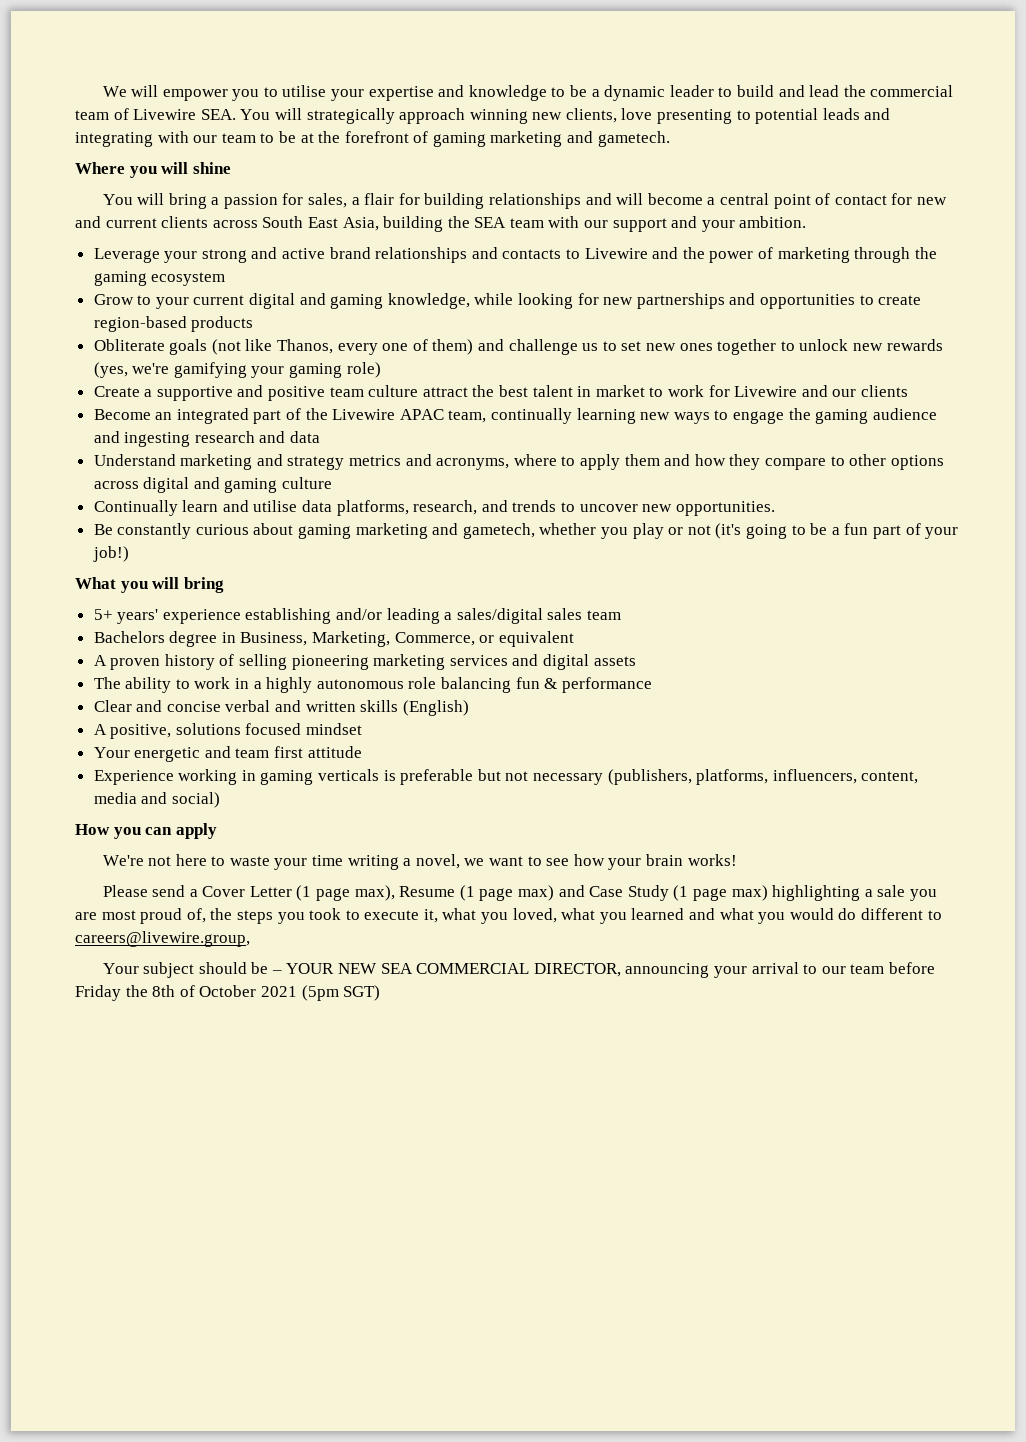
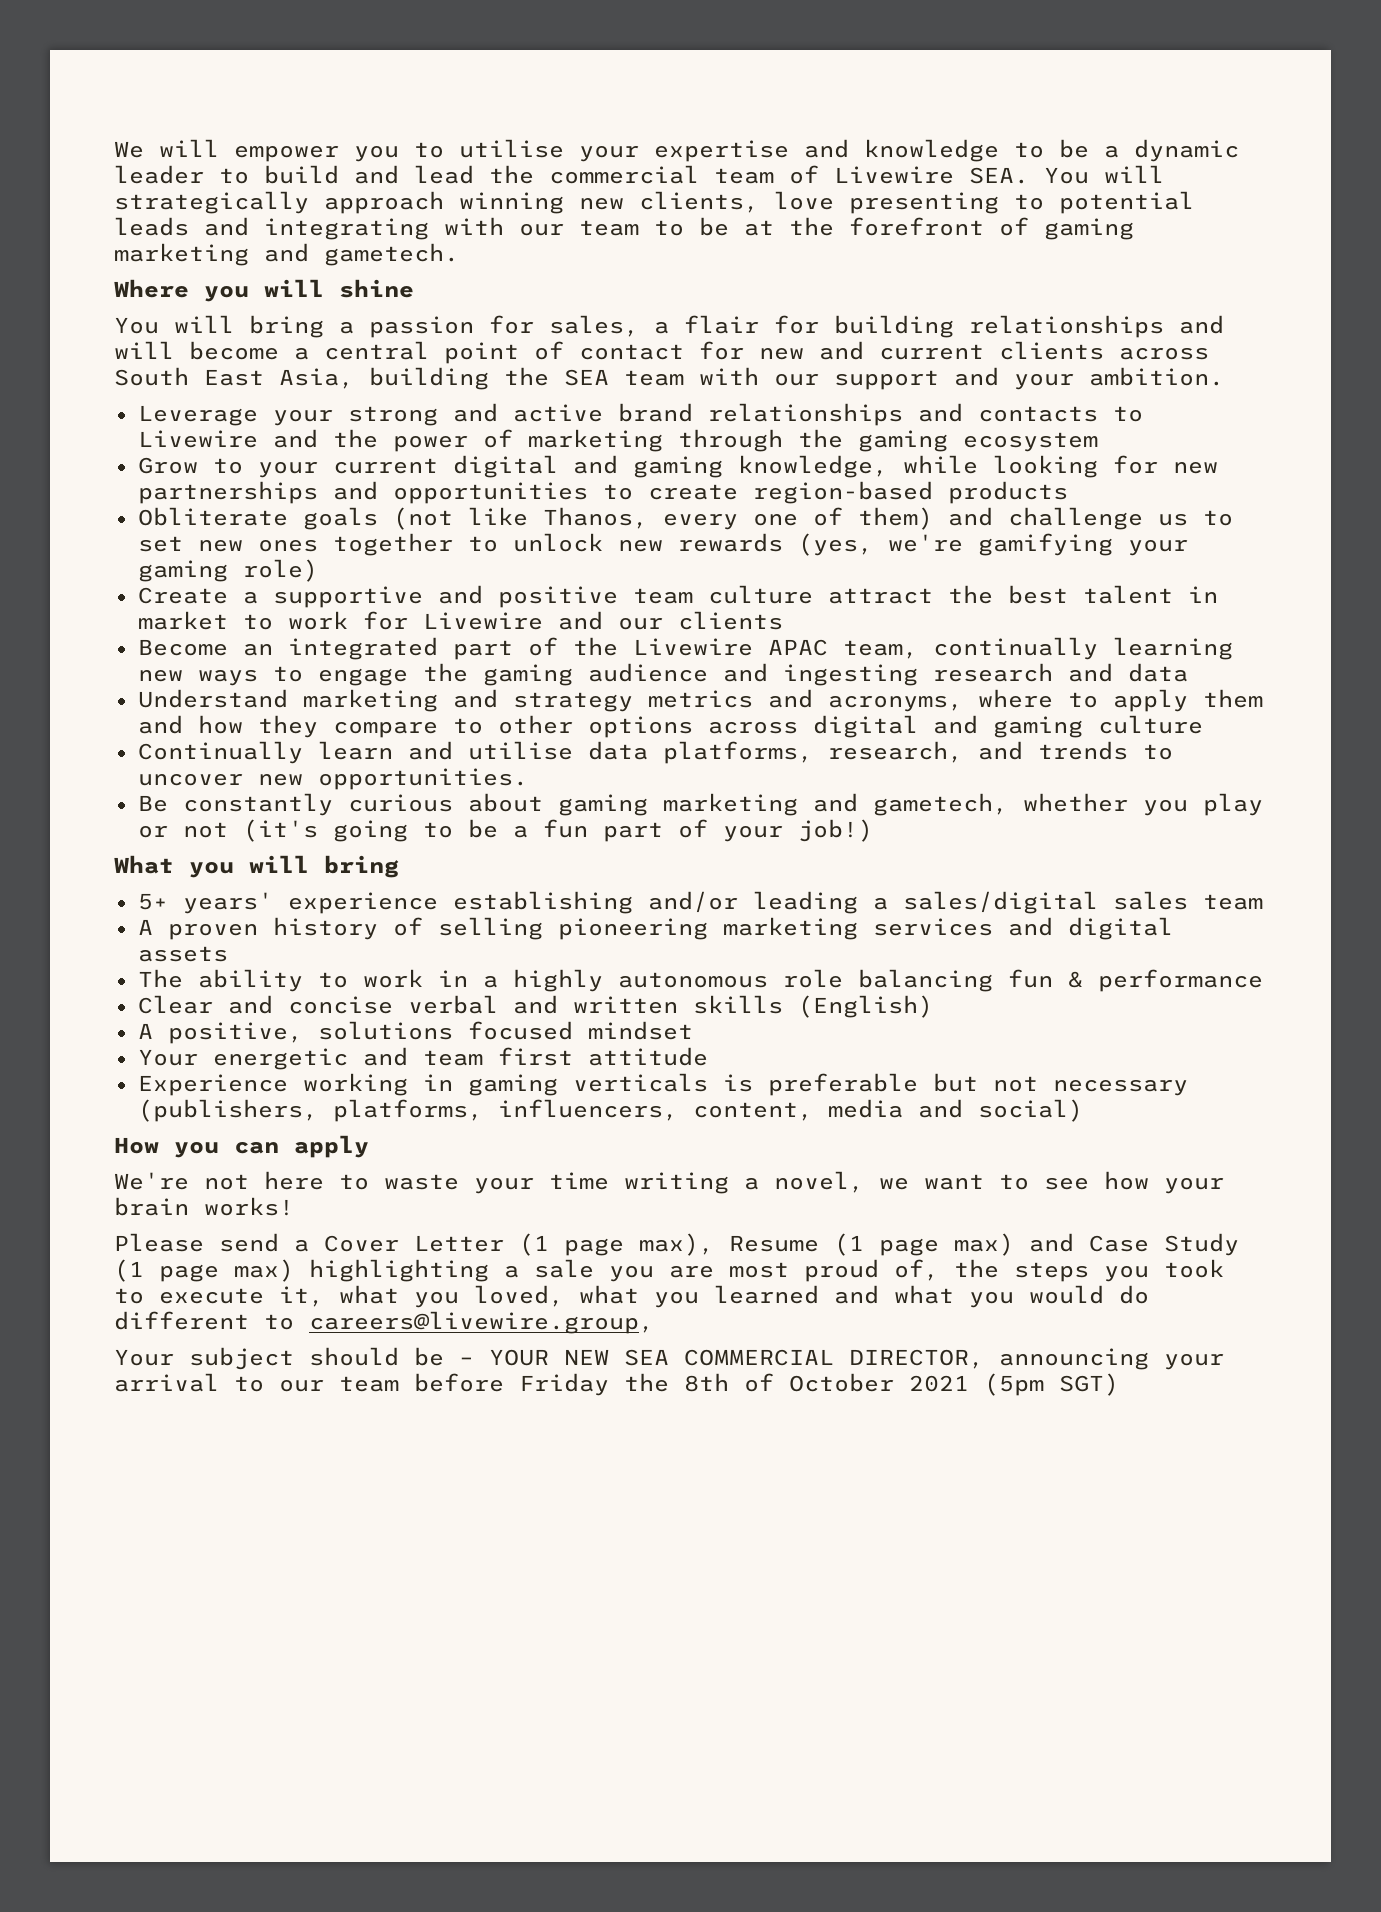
[93,631,574,647] // Bachelors degree in Business, Marketing, Commerce, or equivalent -> (1263, 902) none

